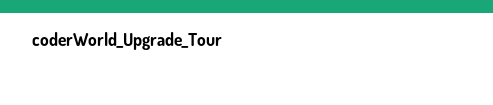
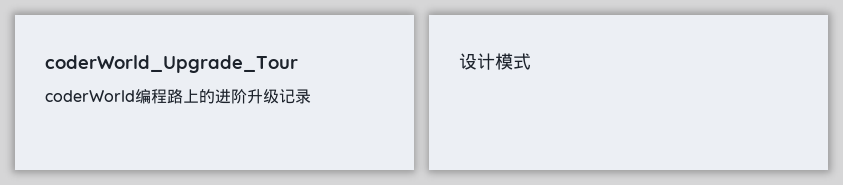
(222, 41) none -> [45,89,311,104] [459,53,531,70] // coderWorld编程路上的进阶升级记录 // 设计模式

